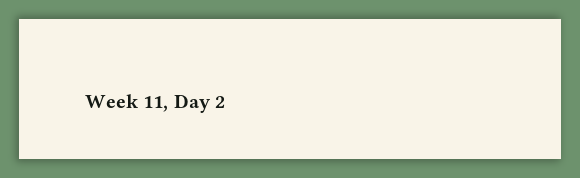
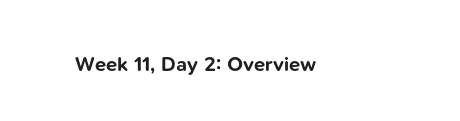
[215,96,226,108] 2 -> [204,56,316,72] 2: Overview

